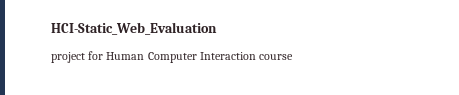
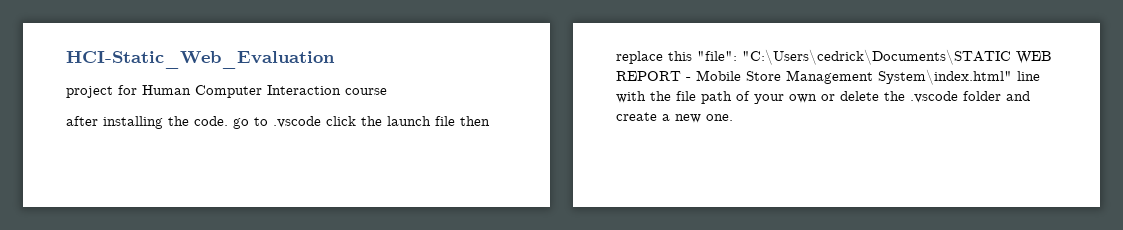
(294, 57) none -> [66,116,490,129] [616,49,1052,65] [616,69,1040,85] [616,91,1030,104] [616,112,733,123] // after installing the code. go to .vscode click the launch file then replace this "file": "C:\Users\cedrick\Documents\STATIC WEB REPORT - Mobile Store Management System\index.html" line with the file path of your own or delete the .vscode folder and create a new one.

